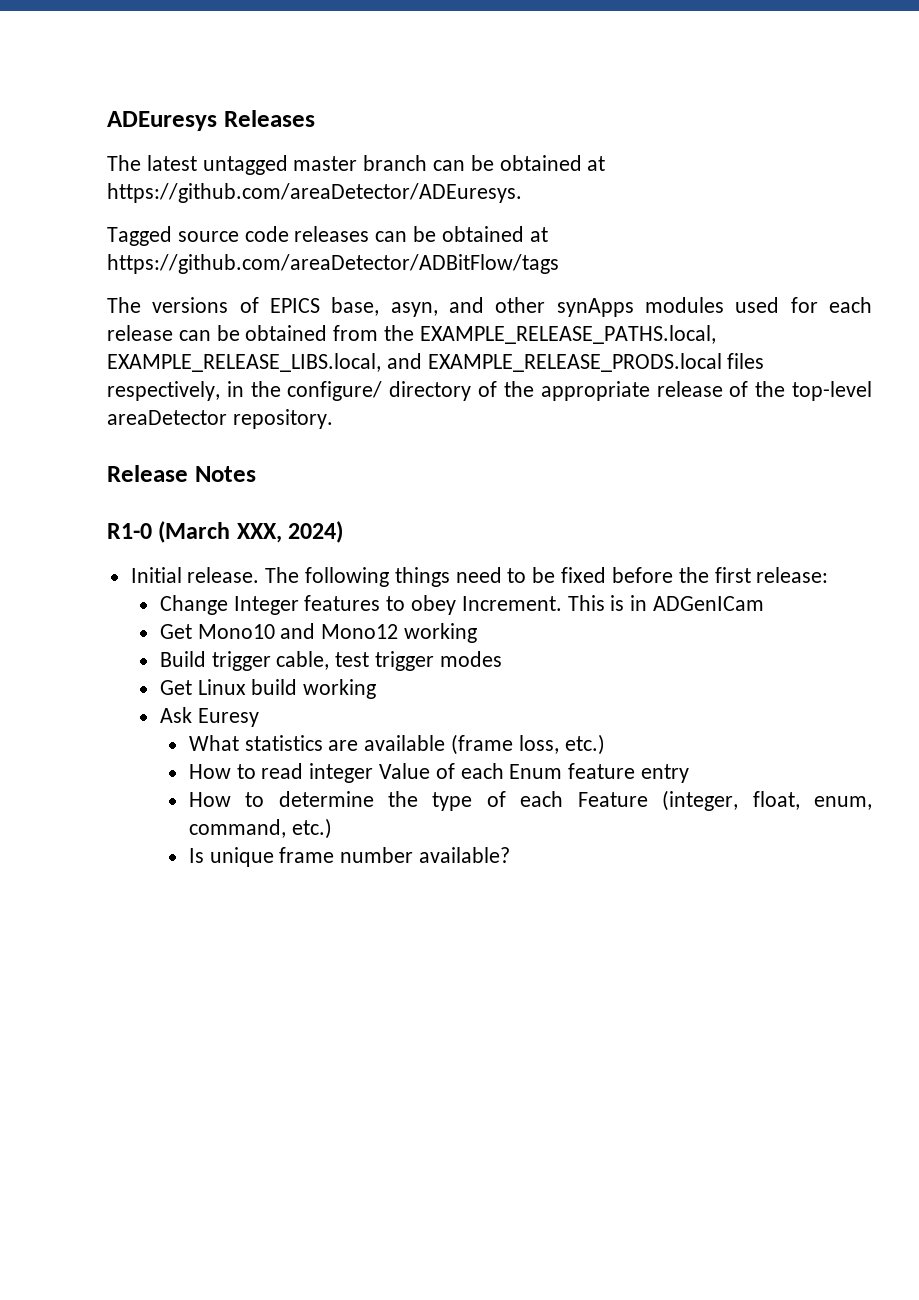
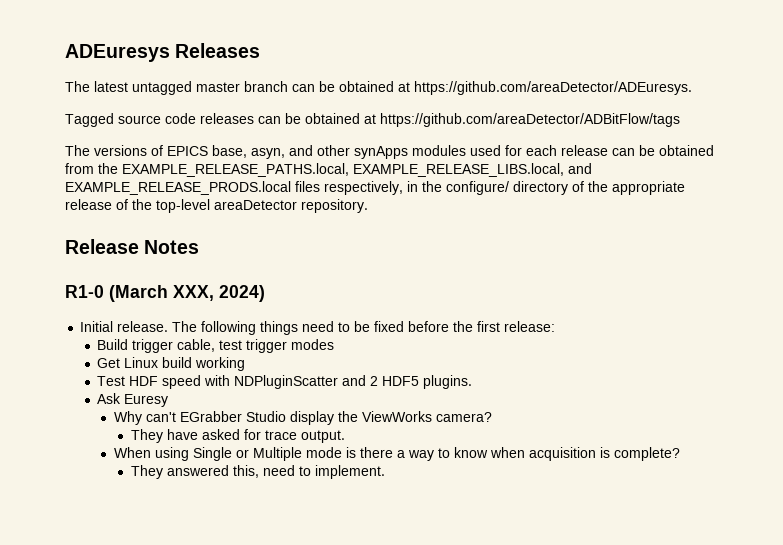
[159,595,764,615] [159,623,477,643] // Change Integer features to obey Increment. This is in ADGenICam // Get Mono10 and Mono12 working -> (556, 326) none
[159,707,259,727] [188,734,605,755] [188,763,690,783] [188,790,872,811] [188,818,332,839] [188,847,511,867] Ask Euresy // What statistics are available (frame loss, etc.) // How to read integer Value of each Enum feature entry // How to determine the type of each Feature (integer, float, enum, command, etc.) // Is unique frame number available? -> [97,375,473,389] [97,393,169,407] [113,411,492,425] [130,429,345,443] [113,447,680,461] [130,465,385,479] Test HDF speed with NDPluginScatter and 2 HDF5 plugins. // Ask Euresy // Why can't EGrabber Studio display the ViewWorks camera? // They have asked for trace output. // When using Single or Multiple mode is there a way to know when acquisition is complete? // They answered this, need to implement.

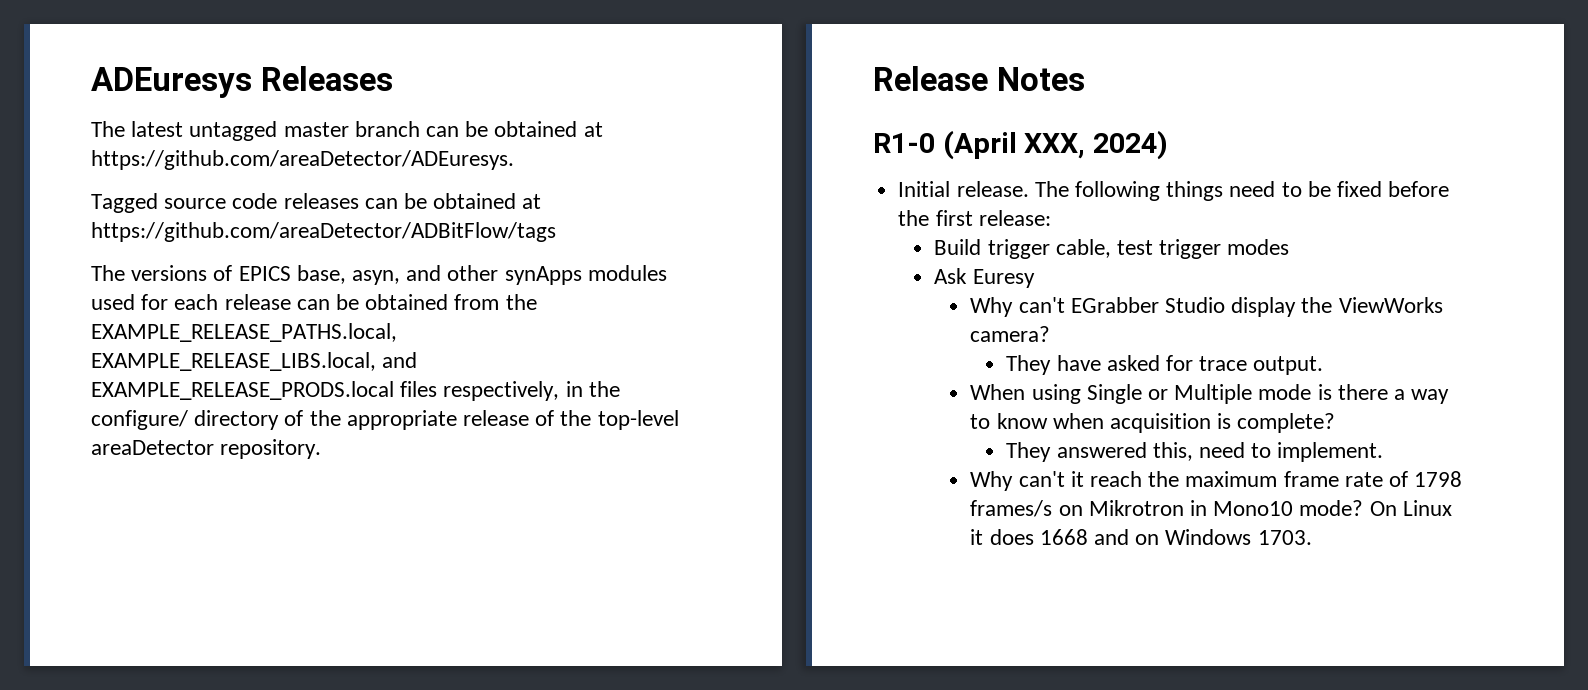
[109,285,168,302] (March -> [942,130,1017,160] (April
[97,357,246,371] [97,375,473,389] // Get Linux build working // Test HDF speed with NDPluginScatter and 2 HDF5 plugins. -> (1290, 247) none
(385, 472) none -> [970,471,1463,491] [970,500,1452,517] [970,529,1312,545] // Why can't it reach the maximum frame rate of 1798 frames/s on Mikrotron in Mono10 mode? On Linux it does 1668 and on Windows 1703.

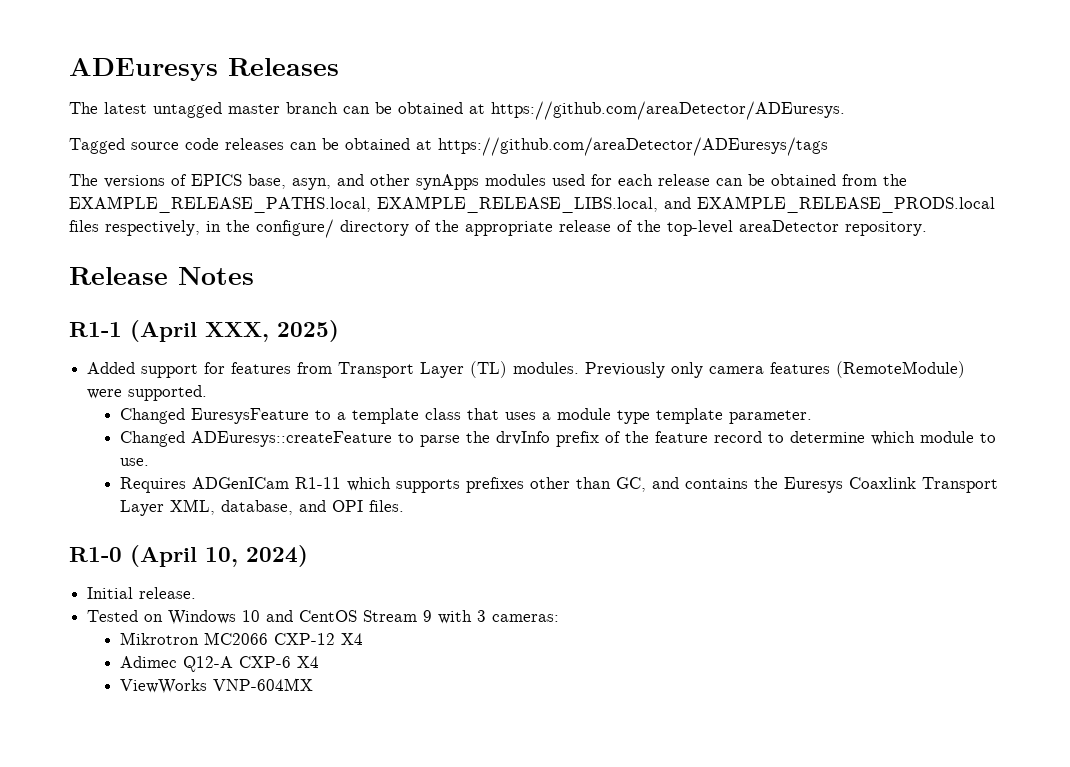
[91,222,556,242] https://github.com/areaDetector/ADBitFlow/tags -> [438,137,828,156] https://github.com/areaDetector/ADEuresys/tags
(1085, 79) none -> [69,320,339,342] [87,361,966,378] [87,385,208,401] [119,408,812,424] [119,431,996,447] [119,458,149,466] [119,477,998,493] [119,499,404,516] // R1-1 (April XXX, 2025) // Added support for features from Transport Layer (TL) modules. Previously only camera features (RemoteModule) were supported. // Changed EuresysFeature to a template class that uses a module type template parameter. // Changed ADEuresys::createFeature to parse the drvInfo prefix of the feature record to determine which module to use. // Requires ADGenICam R1-11 which supports prefixes other than GC, and contains the Euresys Coaxlink Transport Layer XML, database, and OPI files.
[1024,133,1086,159] XXX, -> [205,547,238,567] 10,
[1034,181,1450,201] [898,210,1051,226] [934,239,1290,259] [934,268,1035,288] [970,297,1443,317] [970,326,1051,342] [1006,355,1324,375] [970,384,1450,404] [970,413,1336,433] [1006,442,1384,462] [970,471,1463,491] [970,500,1452,517] [970,529,1312,545] The following things need to be fixed before the first release: // Build trigger cable, test trigger modes // Ask Euresy // Why can't EGrabber Studio display the ViewWorks camera? // They have asked for trace output. // When using Single or Multiple mode is there a way to know when acquisition is complete? // They answered this, need to implement. // Why can't it reach the maximum frame rate of 1798 frames/s on Mikrotron in Mono10 mode? On Linux it does 1668 and on Windows 1703. -> [87,610,560,625] [119,632,363,645] [119,656,319,672] [119,678,313,694] // Tested on Windows 10 and CentOS Stream 9 with 3 cameras: // Mikrotron MC2066 CXP-12 X4 // Adimec Q12-A CXP-6 X4 // ViewWorks VNP-604MX

